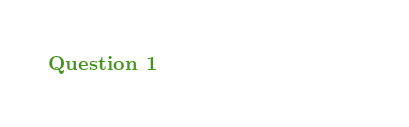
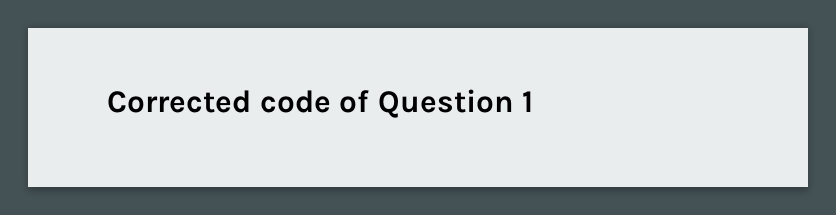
(48, 65) none -> [107,90,370,113] Corrected code of

